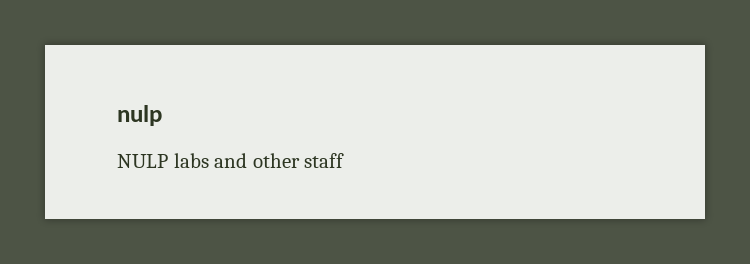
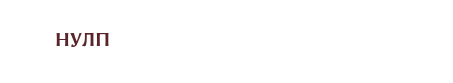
[117,105,162,126] [117,153,345,168] nulp // NULP labs and other staff -> [55,32,110,47] НУЛП

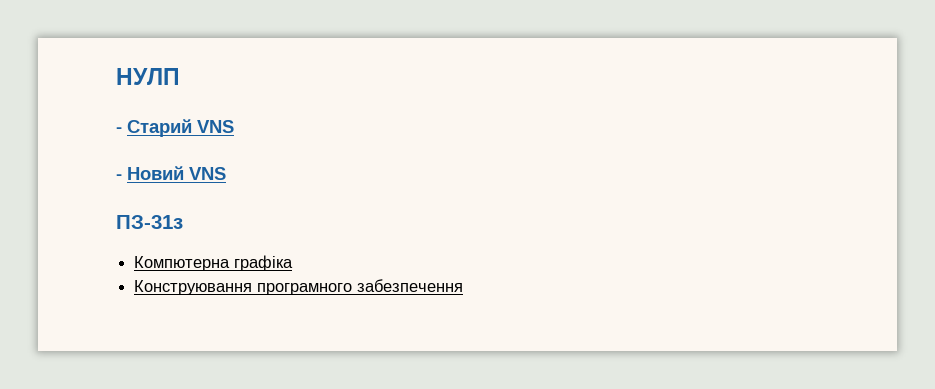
(110, 39) none -> [116,119,234,137] [116,166,226,180] [116,215,183,229] [134,255,294,271] [134,279,464,295] // - Старий VNS // - Новий VNS // ПЗ-31з // Компютерна графіка // Конструювання програмного забезпечення

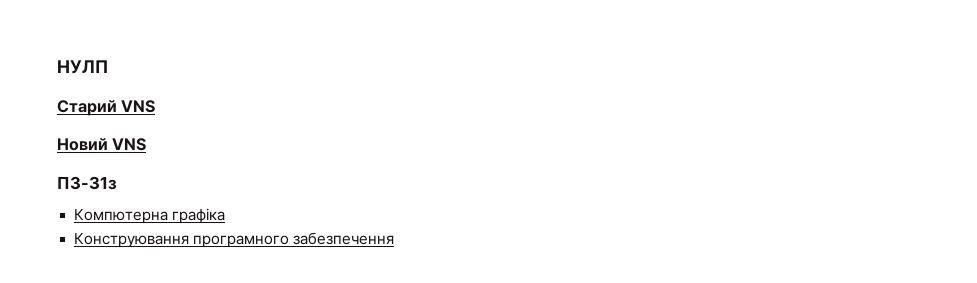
[116,127,122,133] - -> (108, 67) none
[116,174,122,180] - -> (156, 106) none

